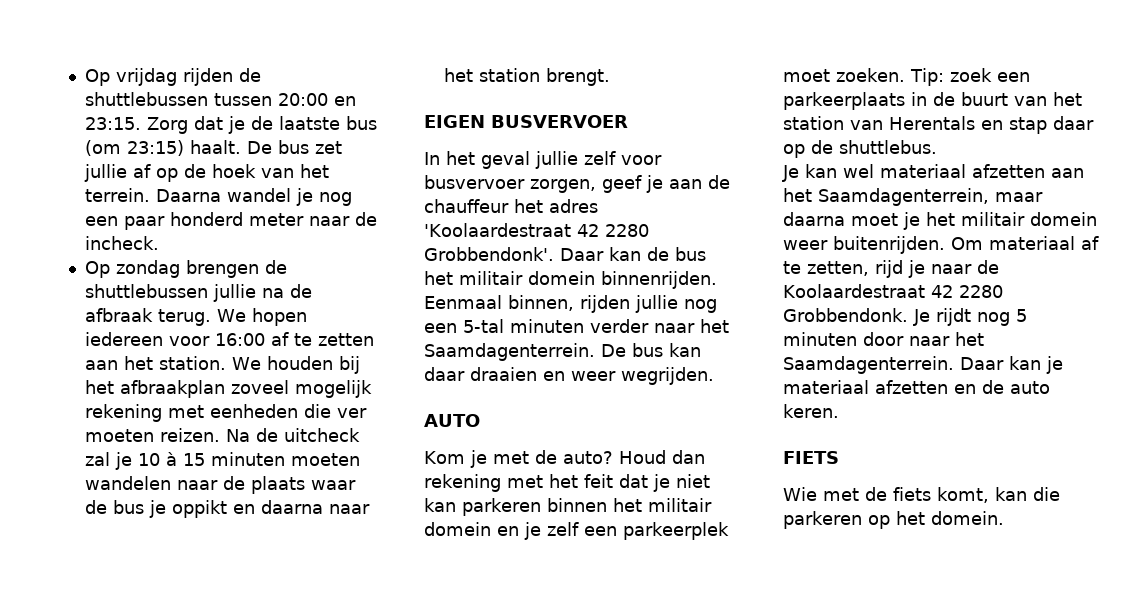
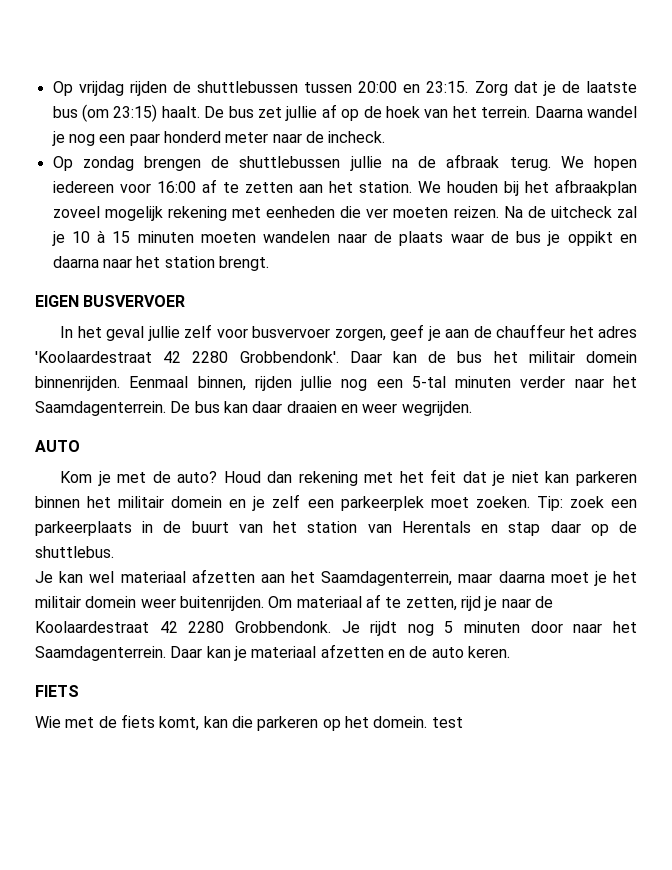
(1004, 518) none -> [431,717,463,728] test

